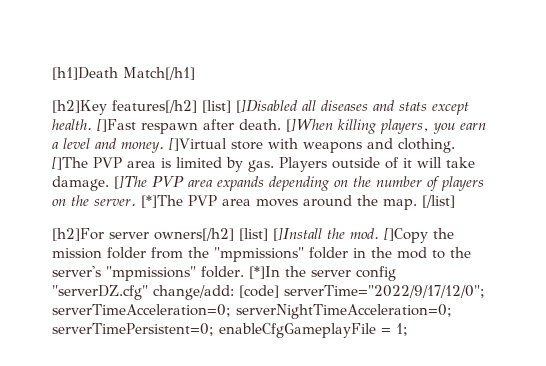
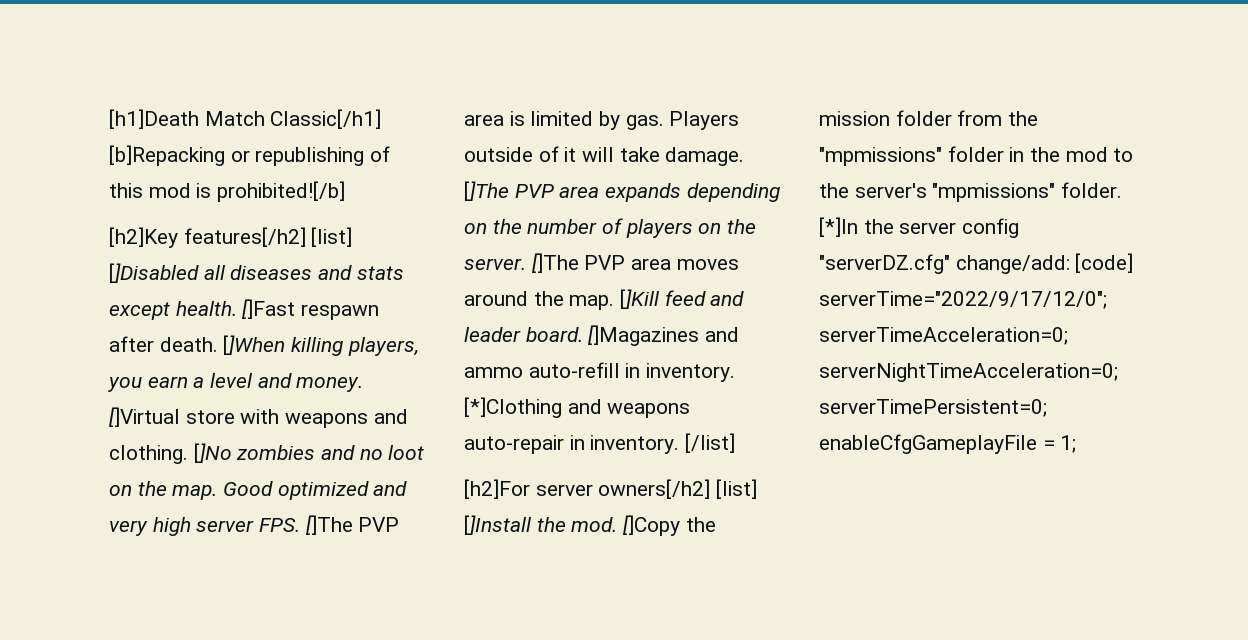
[123,67,195,80] Match[/h1] -> [204,109,382,129] [109,145,391,166] [109,181,346,202] Match Classic[/h1] [b]Repacking or republishing of this mod is prohibited![/b]
(455, 145) none -> [193,443,425,463] [109,481,408,500] [109,517,301,536] []No zombies and no loot on the map. Good optimized and very high server FPS.
[140,195,183,208] [*]The -> [530,253,579,273] []The
(417, 204) none -> [620,289,745,309] [464,325,740,346] [464,362,736,382] [464,397,691,418] [464,435,680,454] []Kill feed and leader board. []Magazines and ammo auto-refill in inventory. [*]Clothing and weapons auto-repair in inventory.

